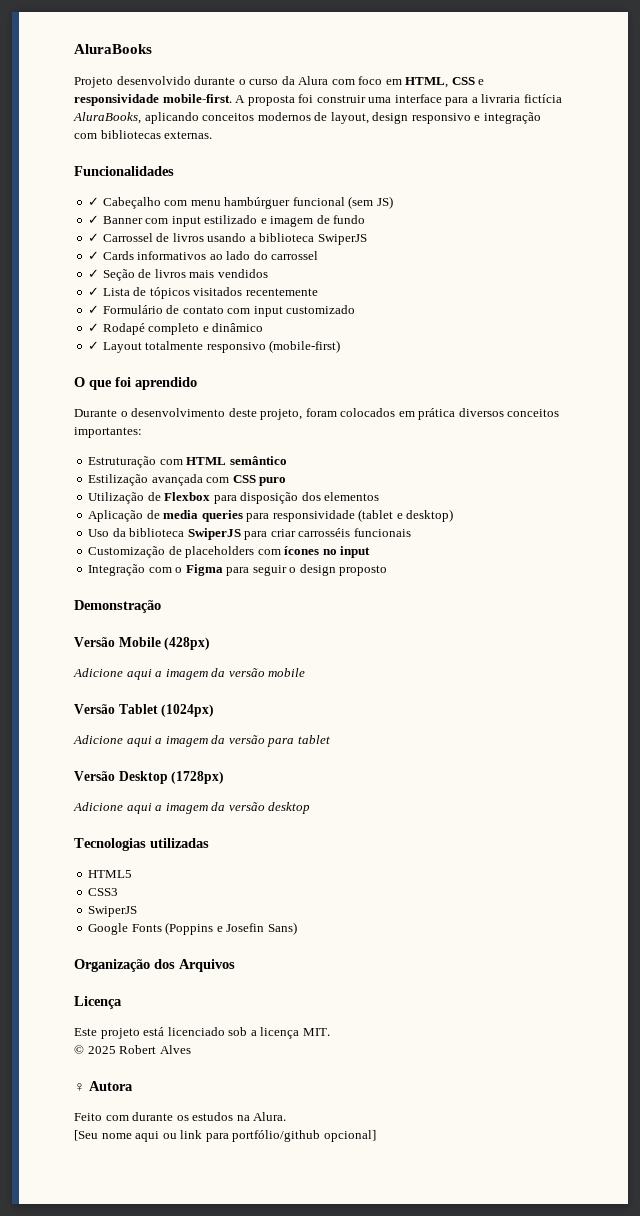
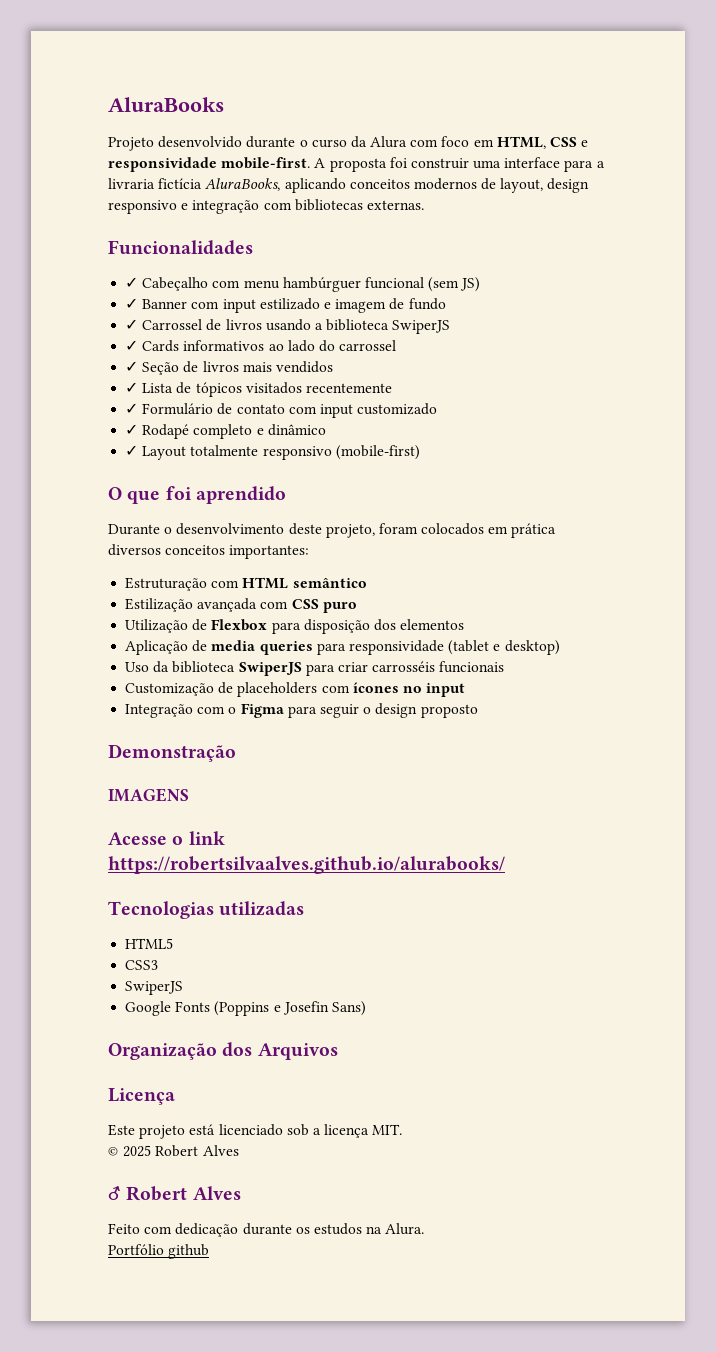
[74,637,211,650] [73,668,306,680] [74,704,215,717] [73,735,330,747] [74,771,225,784] [73,802,311,814] Versão Mobile (428px) // Adicione aqui a imagem da versão mobile // Versão Tablet (1024px) // Adicione aqui a imagem da versão para tablet // Versão Desktop (1728px) // Adicione aqui a imagem da versão desktop -> [108,788,189,802] [108,831,225,845] [108,856,505,874] IMAGENS // Acesse o link https://robertsilvaalves.github.io/alurabooks/
[74,1081,133,1091] ♀ Autora -> [108,1185,241,1201] ♂ Robert Alves
(129, 1118) none -> [175,1223,239,1237] dedicação
[74,1130,376,1142] [Seu nome aqui ou link para portfólio/github opcional] -> [108,1244,210,1259] Portfólio github

